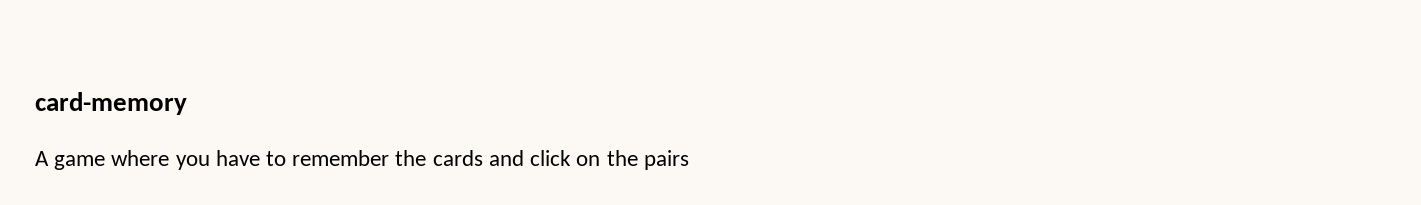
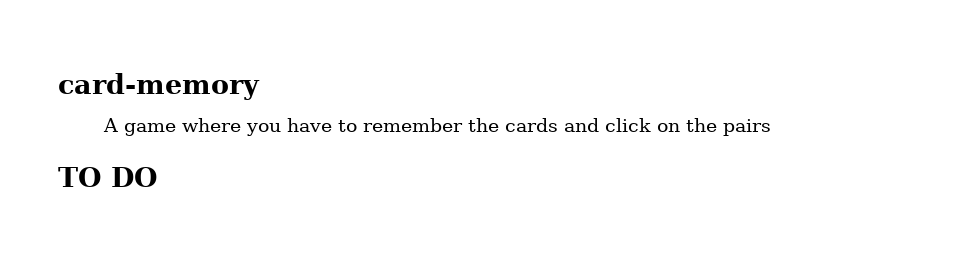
(689, 160) none -> [58,167,158,187] // TO DO

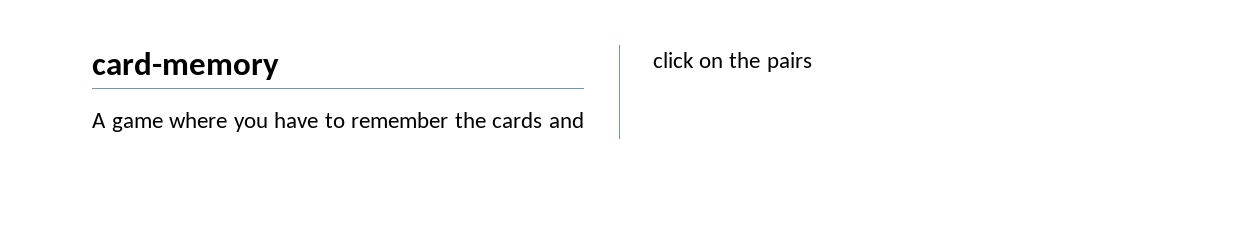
[58,167,158,187] // TO DO -> (812, 62) none

